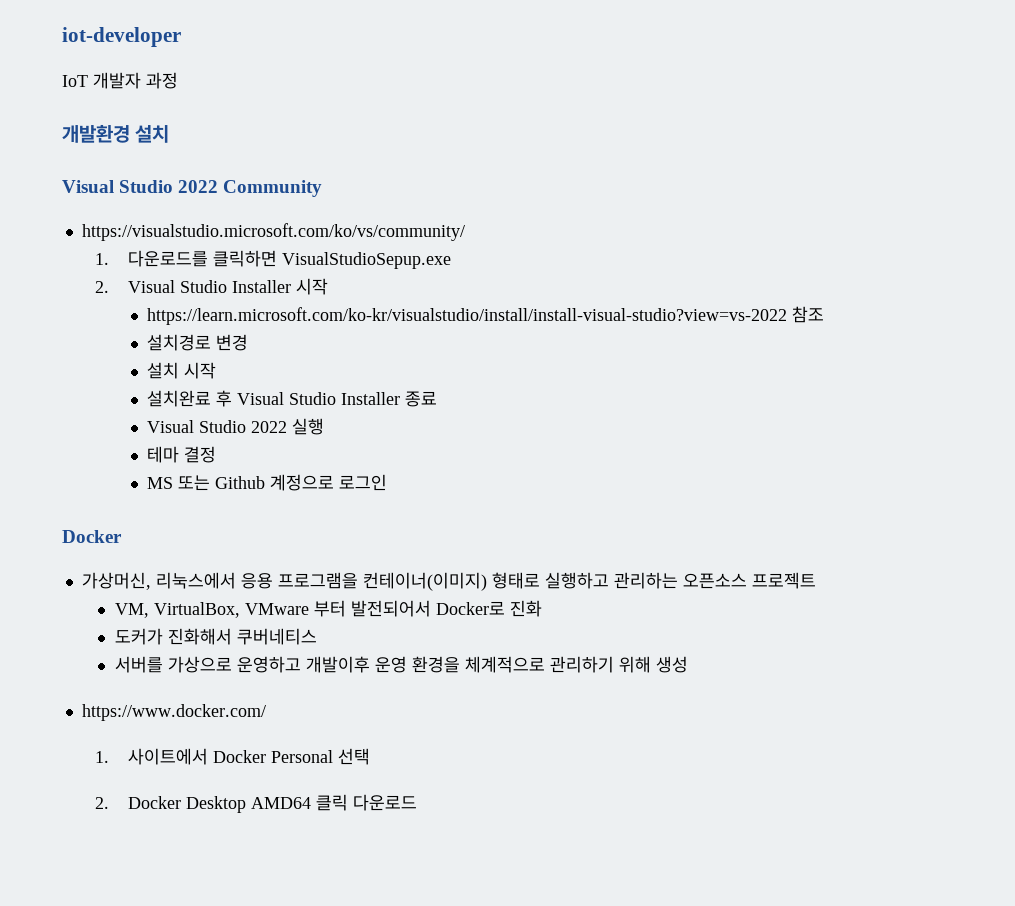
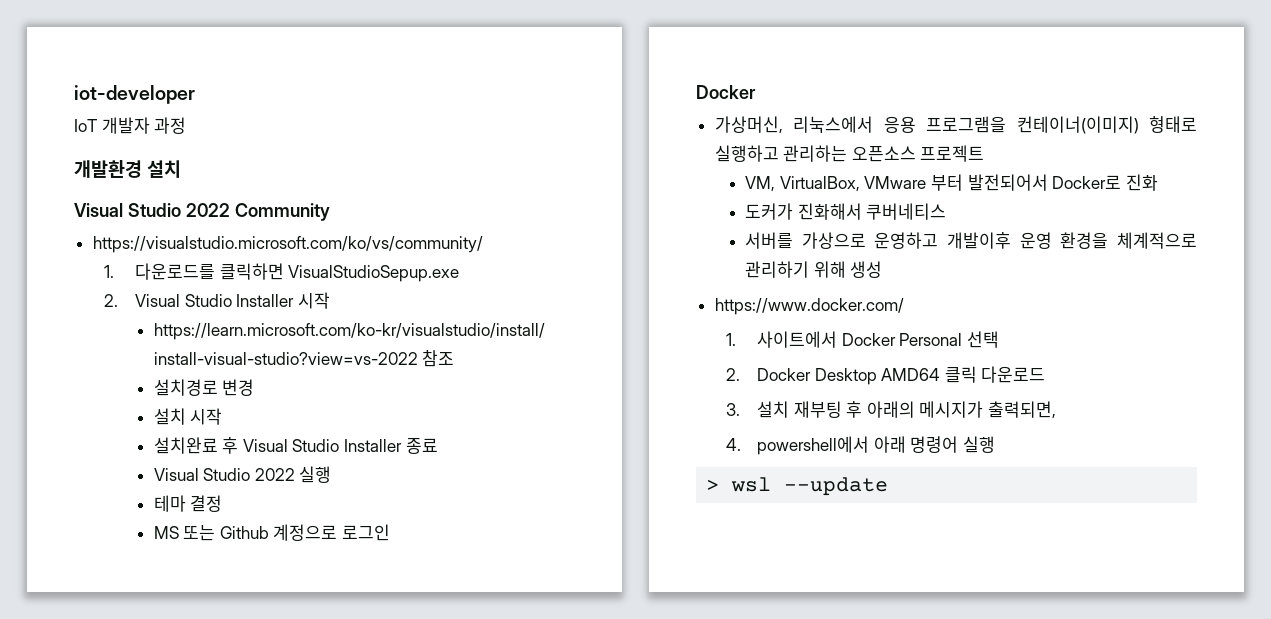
(417, 802) none -> [726,401,1056,419] [726,436,995,455] [706,477,889,496] // 3. 설치 재부팅 후 아래의 메시지가 출력되면, // 4. powershell에서 아래 명령어 실행 // > wsl --update

